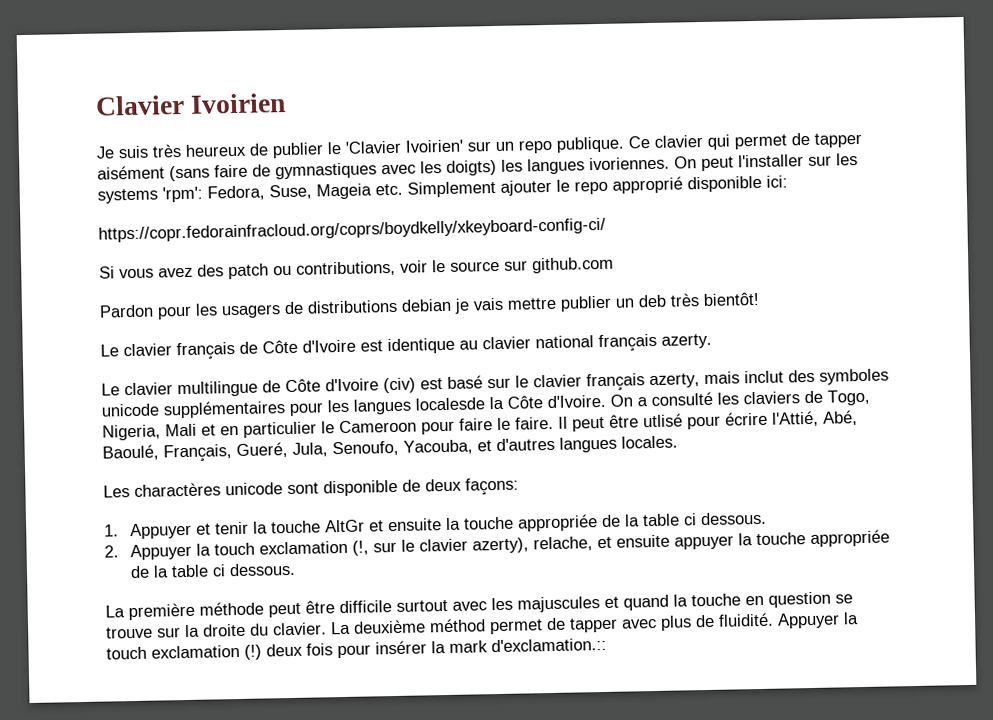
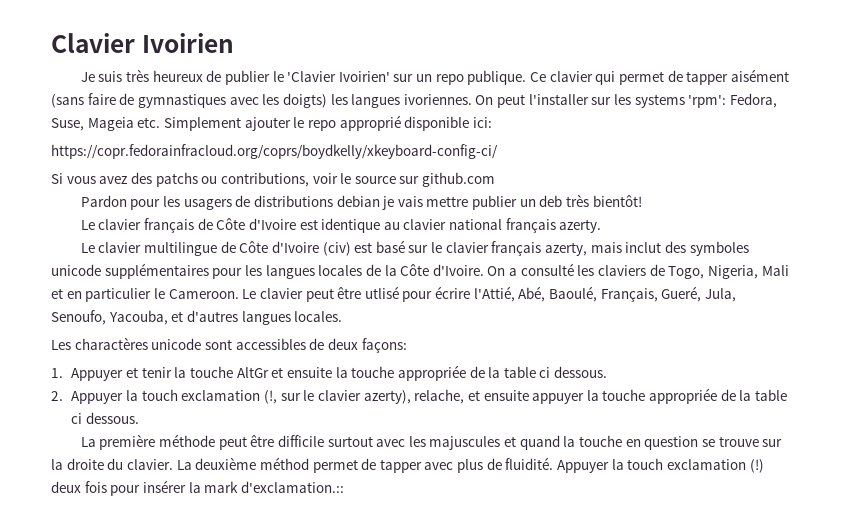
[228,263,269,280] patch -> [155,172,198,187] patchs
[415,397,485,411] localesde -> [318,264,381,276] locales de
[339,416,568,435] Cameroon pour faire le faire. Il -> [168,288,303,299] Cameroon. Le clavier
[323,479,398,497] disponible -> [235,338,306,350] accessibles

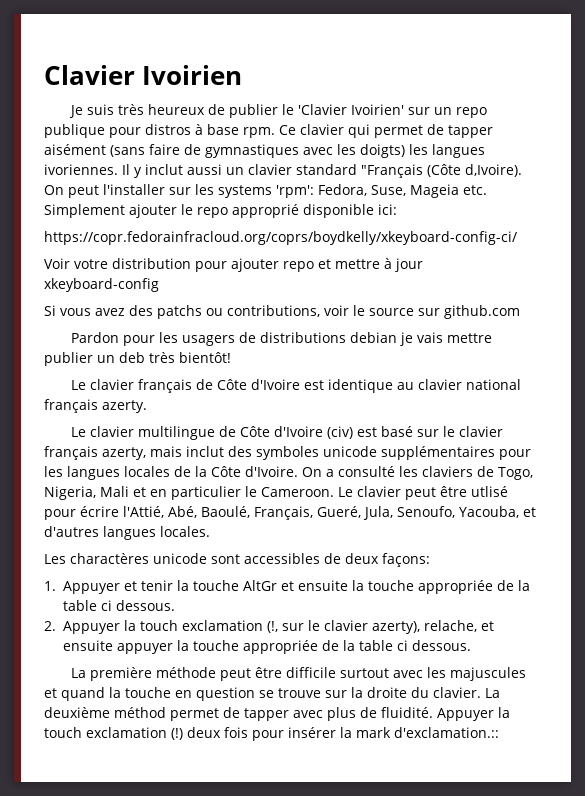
[467,70,527,85] publique. -> [44,124,275,138] publique pour distros à base rpm.
(472, 99) none -> [122,164,522,178] Il y inclut aussi un clavier standard "Français (Côte d,Ivoire).
(498, 151) none -> [44,258,423,272] [44,278,159,292] // Voir votre distribution pour ajouter repo et mettre à jour xkeyboard-config

